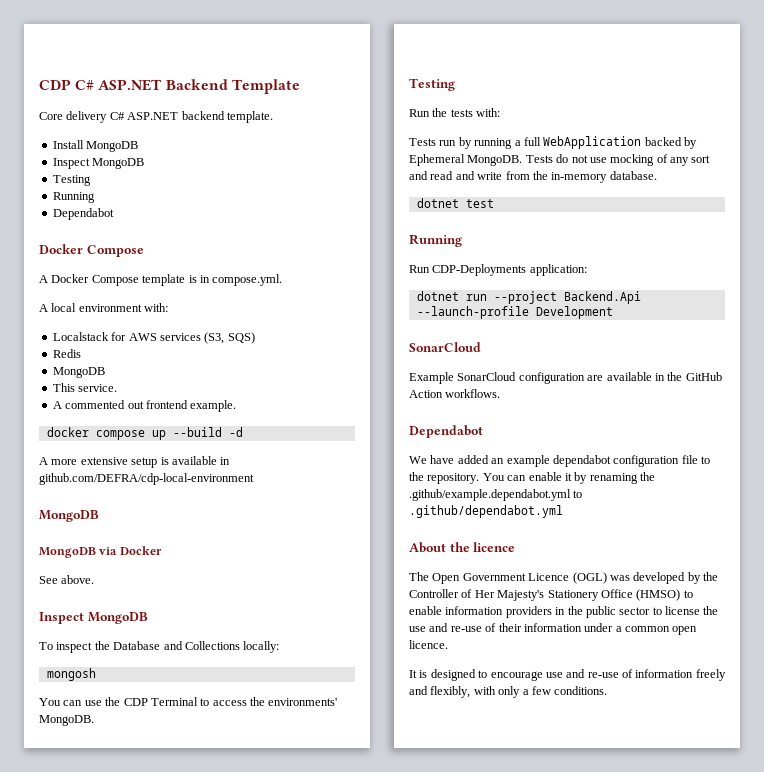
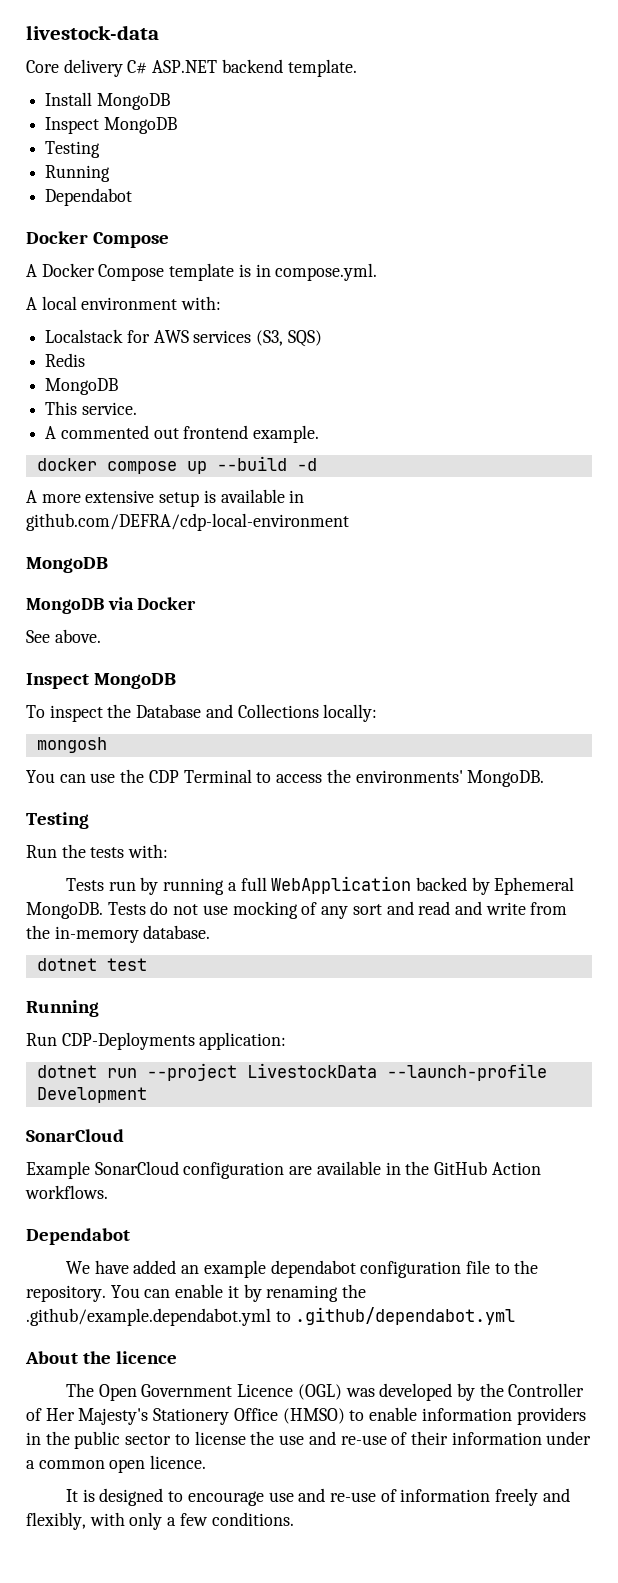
[39,79,300,94] CDP C# ASP.NET Backend Template -> [26,25,159,40] livestock-data
[563,291,641,304] Backend.Api -> [246,1063,377,1078] LivestockData

